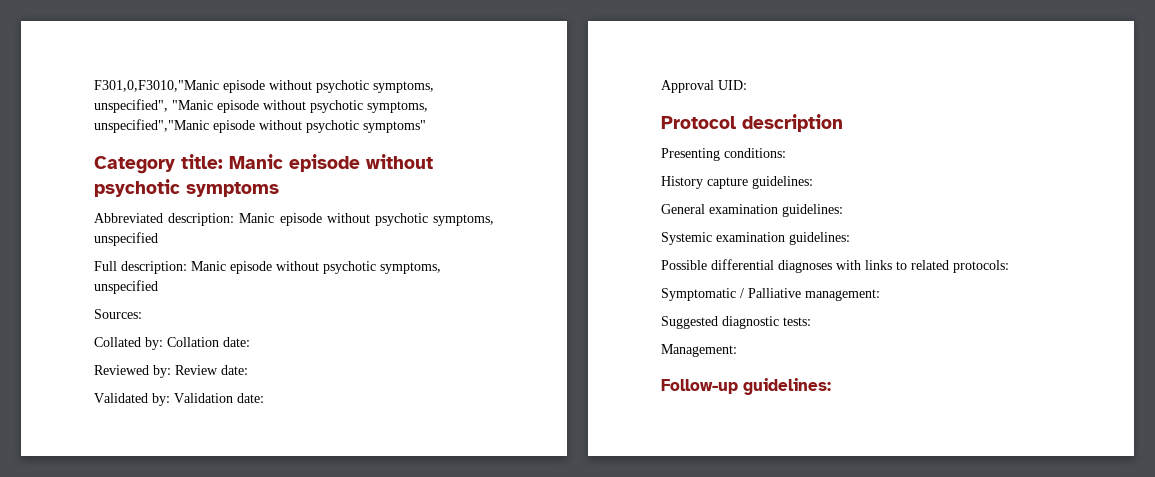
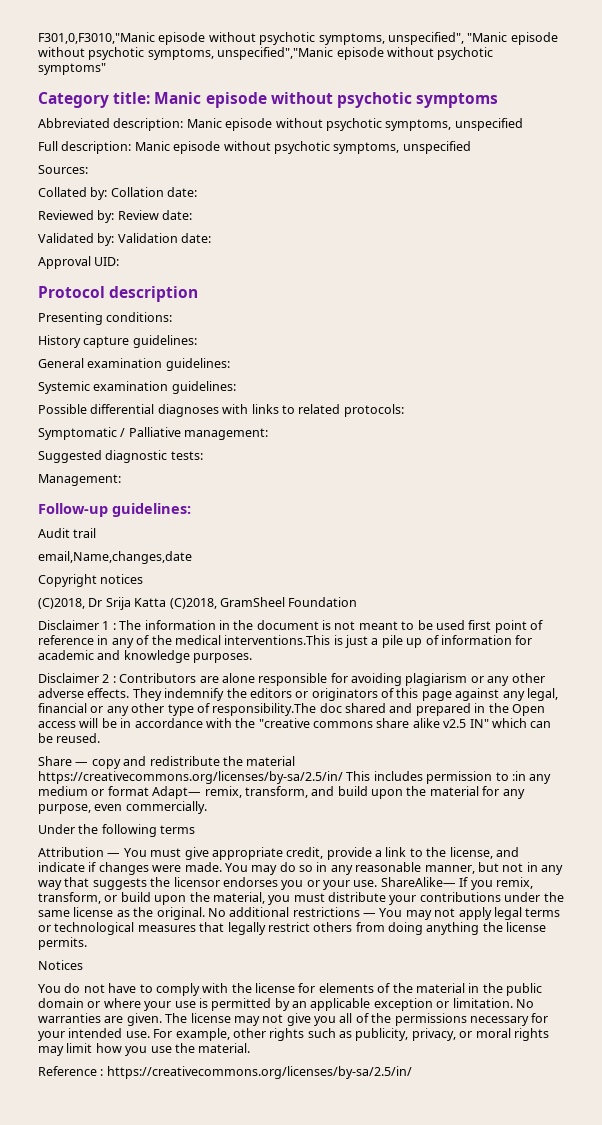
(831, 386) none -> [38,528,97,538] [38,551,192,564] [38,574,144,587] [38,597,358,610] [38,620,543,633] [38,635,533,648] [38,650,253,663] [38,673,545,686] [38,688,558,701] [38,703,545,716] [38,718,552,728] [38,733,101,743] [38,756,296,769] [38,771,552,784] [38,786,525,799] [38,801,207,814] [38,824,196,837] [38,847,519,860] [38,862,563,875] [38,877,533,890] [38,892,564,905] [38,907,561,920] [38,922,547,935] [38,937,87,950] [38,960,83,970] [38,983,542,996] [38,998,534,1011] [38,1013,549,1026] [38,1028,549,1041] [38,1043,251,1056] [38,1066,412,1079] // Audit trail // email,Name,changes,date // Copyright notices // (C)2018, Dr Srija Katta (C)2018, GramSheel Foundation // Disclaimer 1 : The information in the document is not meant to be used first point of reference in any of the medical interventions.This is just a pile up of information for academic and knowledge purposes. // Disclaimer 2 : Contributors are alone responsible for avoiding plagiarism or any other adverse effects. They indemnify the editors or originators of this page against any legal, financial or any other type of responsibility.The doc shared and prepared in the Open access will be in accordance with the "creative commons share alike v2.5 IN" which can be reused. // Share — copy and redistribute the material https://creativecommons.org/licenses/by-sa/2.5/in/ This includes permission to :in any medium or format Adapt— remix, transform, and build upon the material for any purpose, even commercially. // Under the following terms // Attribution — You must give appropriate credit, provide a link to the license, and indicate if changes were made. You may do so in any reasonable manner, but not in any way that suggests the licensor endorses you or your use. ShareAlike— If you remix, transform, or build upon the material, you must distribute your contributions under the same license as the original. No additional restrictions — You may not apply legal terms or technological measures that legally restrict others from doing anything the license permits. // Notices // You do not have to comply with the license for elements of the material in the public domain or where your use is permitted by an applicable exception or limitation. No warranties are given. The license may not give you all of the permissions necessary for your intended use. For example, other rights such as publicity, privacy, or moral rights may limit how you use the material. // Reference : https://creativecommons.org/licenses/by-sa/2.5/in/

